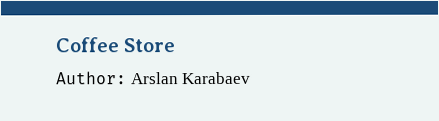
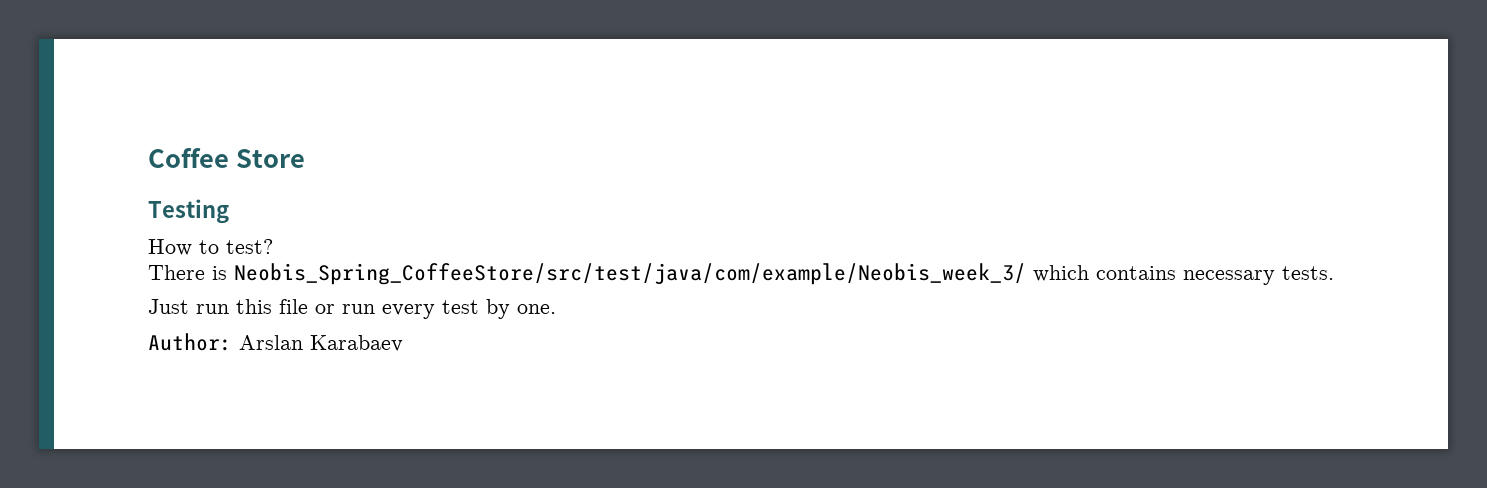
(176, 45) none -> [148,199,229,224] [148,239,273,256] [148,263,1334,285] [148,299,556,319] // Testing // How to test? // There is Neobis_Spring_CoffeeStore/src/test/java/com/example/Neobis_week_3/ which contains necessary tests. // Just run this file or run every test by one.

